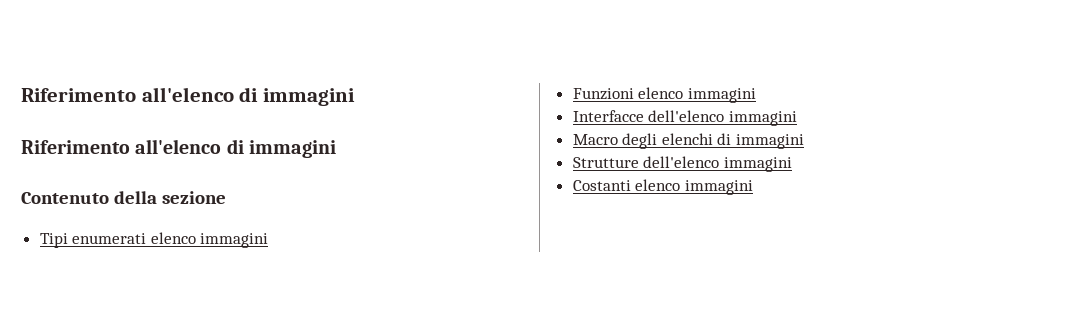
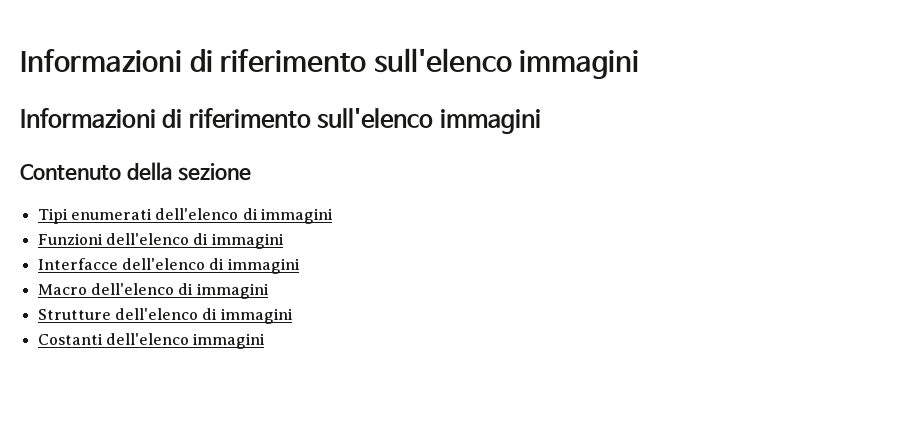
[21,87,355,106] [21,139,244,154] Riferimento all'elenco di immagini // Riferimento all'elenco di -> [20,48,640,79] [20,108,434,129] Informazioni di riferimento sull'elenco immagini // Informazioni di riferimento sull'elenco
[150,232,196,244] elenco -> [155,208,258,220] dell'elenco di
[638,87,684,99] elenco -> [105,233,209,245] dell'elenco di
(725, 116) none -> [209,258,225,270] di
[622,133,713,149] degli elenchi -> [90,283,174,295] dell'elenco
(720, 162) none -> [202,308,218,320] di
[635,179,681,191] elenco -> [105,333,189,345] dell'elenco

